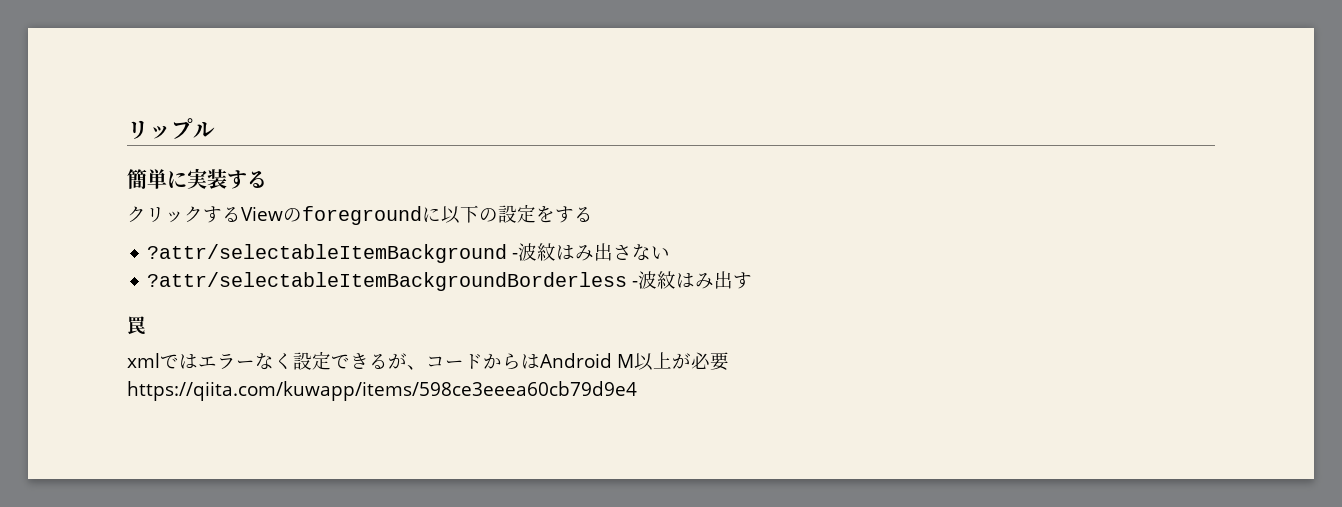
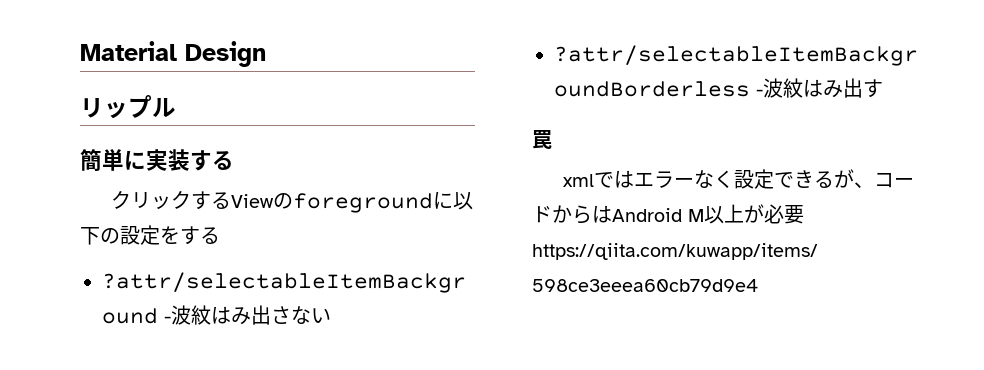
(127, 129) none -> [80,41,266,67] Material Design //

